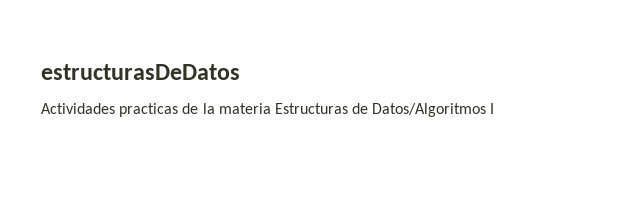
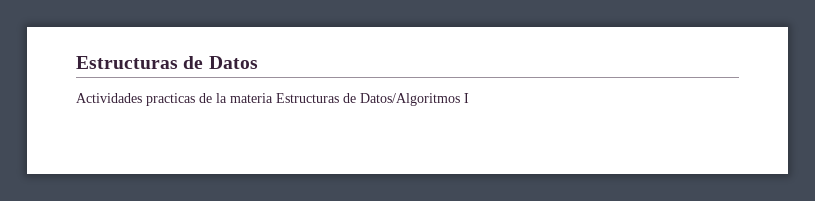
[41,64,240,80] estructurasDeDatos -> [76,56,258,69] Estructuras de Datos

